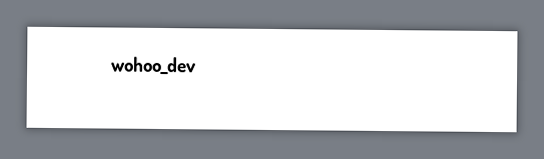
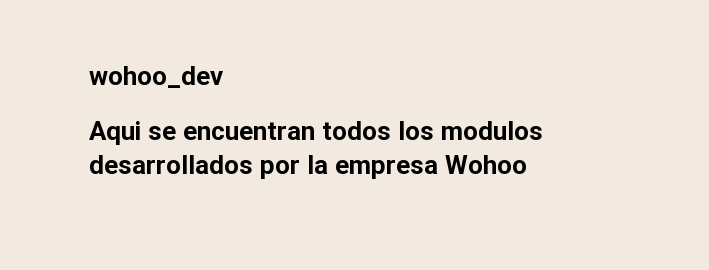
(197, 66) none -> [89,121,544,145] [89,155,528,179] // Aqui se encuentran todos los modulos desarrollados por la empresa Wohoo

